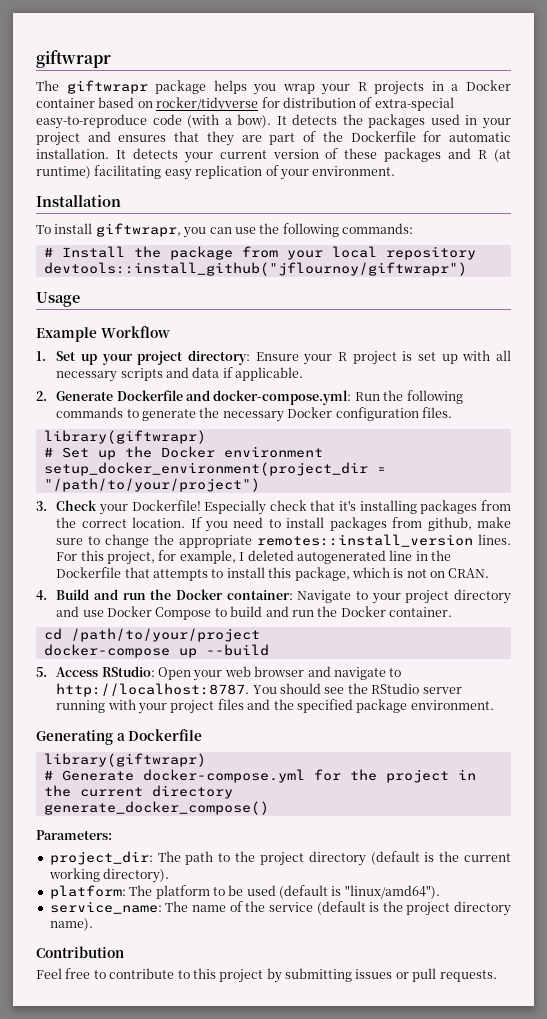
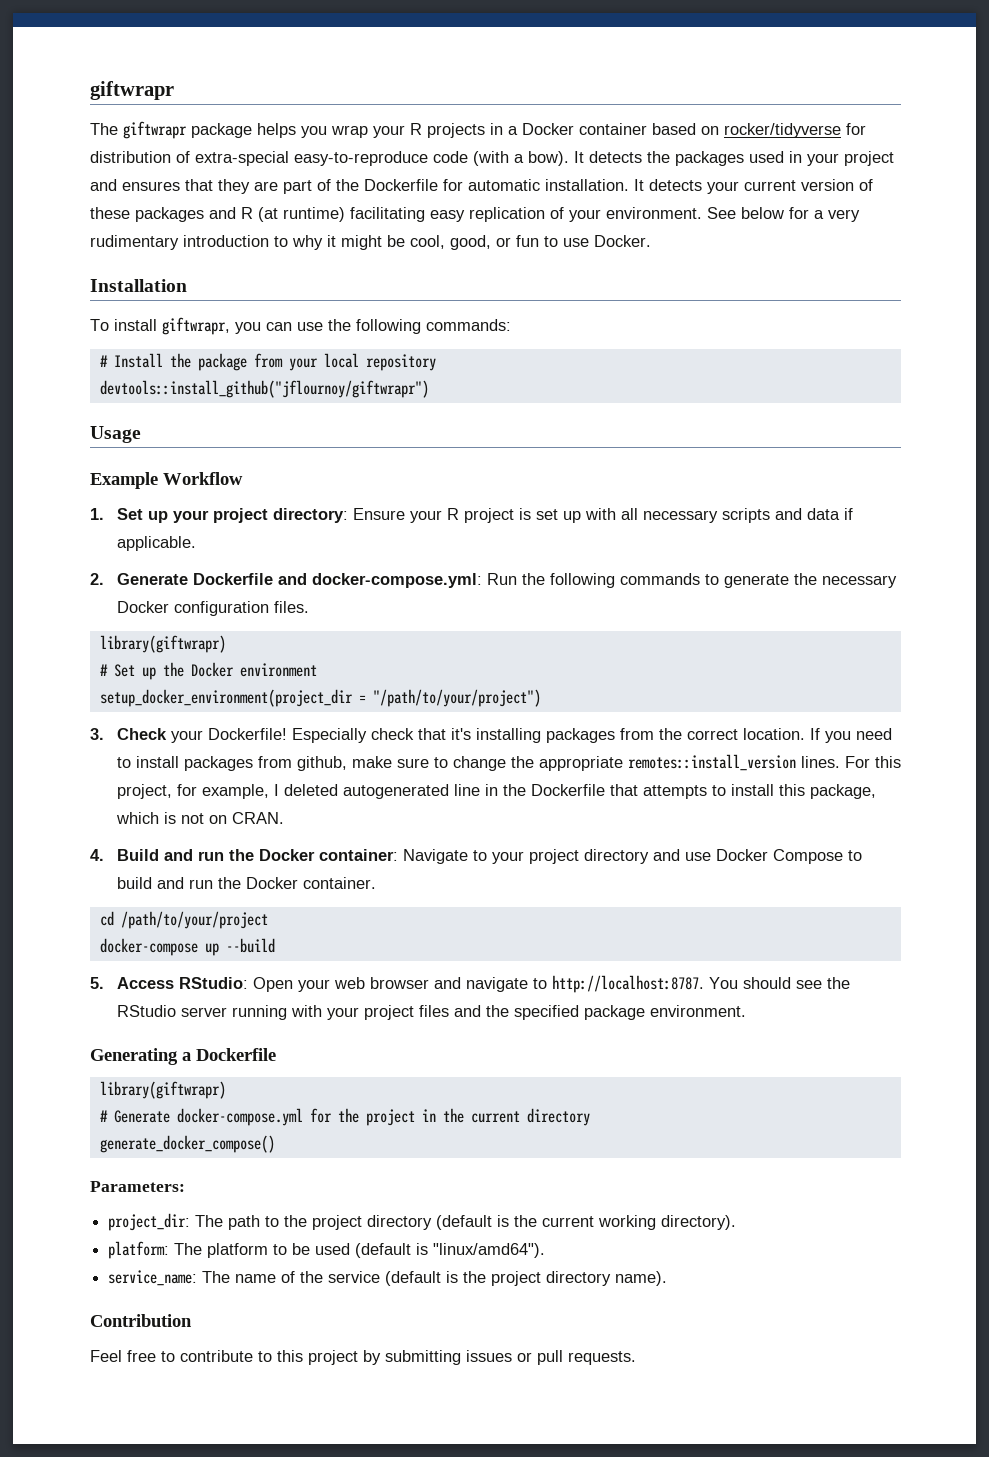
(396, 171) none -> [707,207,860,222] [90,235,651,250] See below for a very rudimentary introduction to why it might be cool, good, or fun to use Docker.

